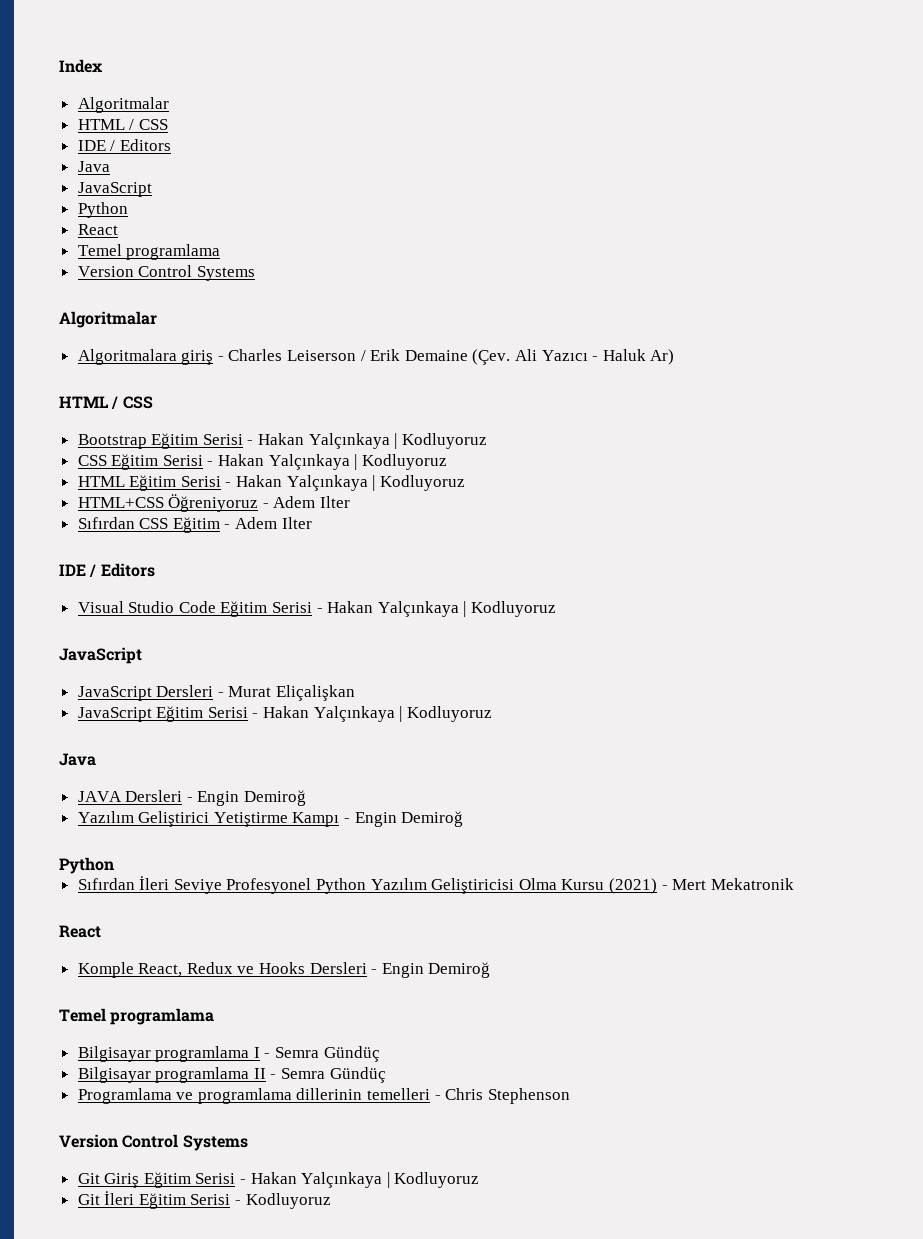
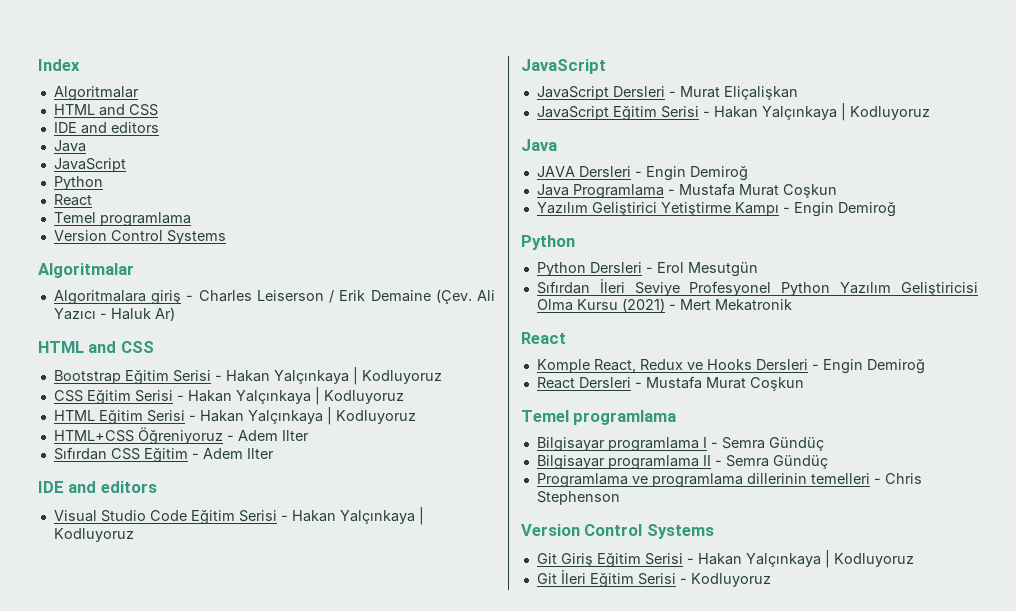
[129,119,135,130] / -> [98,104,125,116] and
[110,139,171,151] / Editors -> [80,122,159,134] and editors
[111,396,119,409] / -> [88,341,117,353] and
[89,563,155,577] / Editors -> [68,481,157,493] and editors
(307, 798) none -> [536,183,837,199] // Java Programlama - Mustafa Murat Coşkun
(114, 865) none -> [536,262,758,277] // Python Dersleri - Erol Mesutgün
(491, 970) none -> [536,376,804,391] // React Dersleri - Mustafa Murat Coşkun

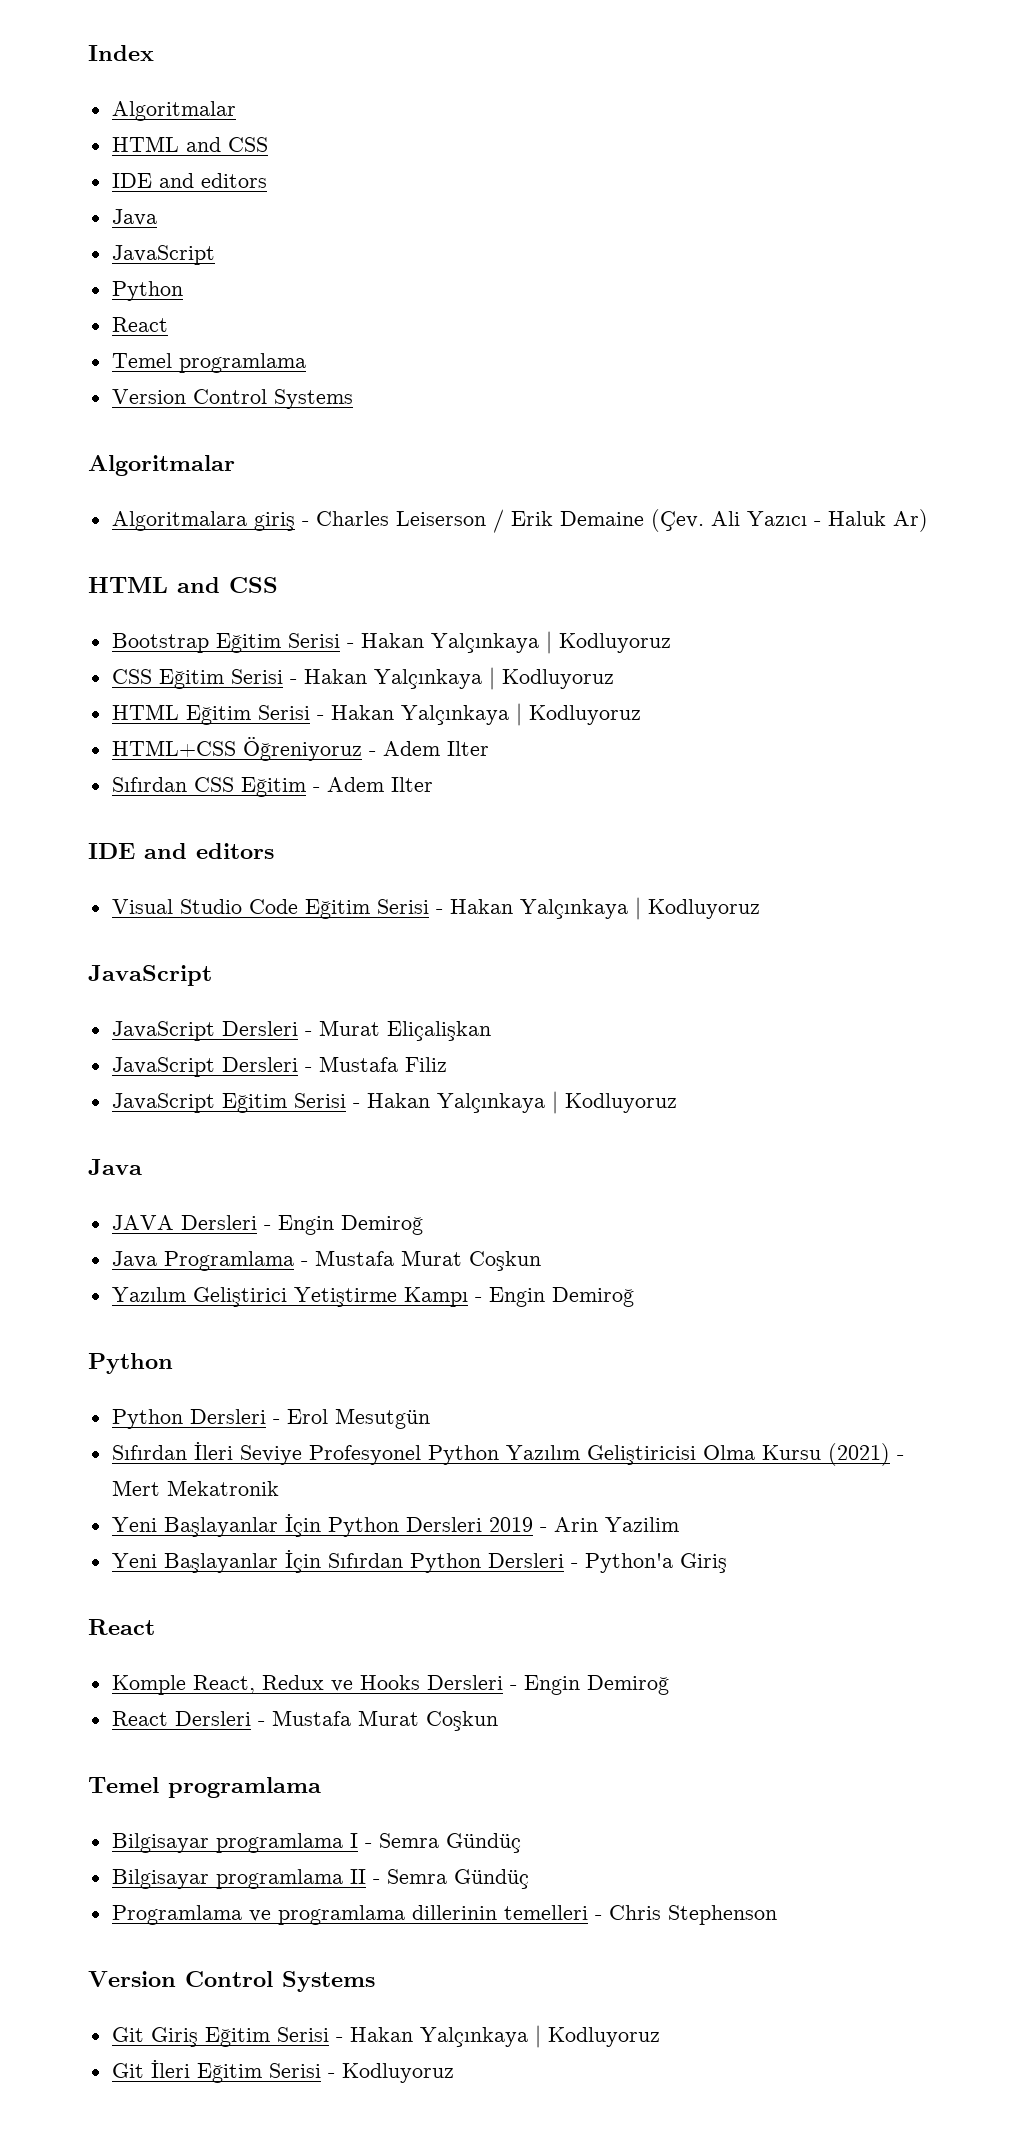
(798, 93) none -> [111,1056,447,1077] // JavaScript Dersleri - Mustafa Filiz
(792, 305) none -> [111,1514,679,1537] [111,1550,727,1573] // Yeni Başlayanlar İçin Python Dersleri 2019 - Arin Yazilim // Yeni Başlayanlar İçin Sıfırdan Python Dersleri - Python'a Giriş

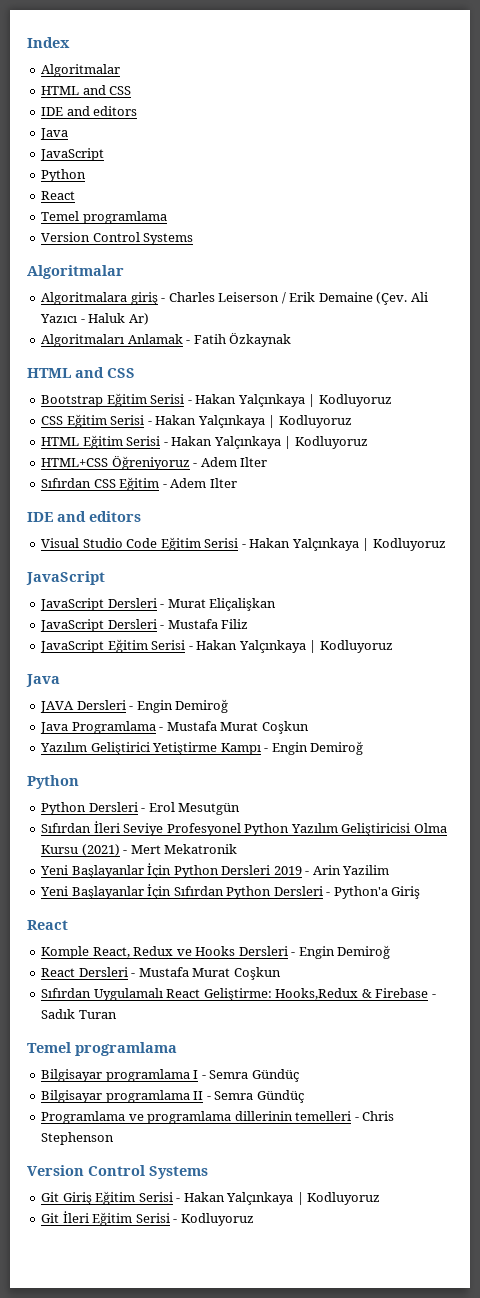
(928, 520) none -> [41,333,292,347] // Algoritmaları Anlamak - Fatih Özkaynak
(498, 1721) none -> [41,988,436,1001] [41,1009,117,1019] // Sıfırdan Uygulamalı React Geliştirme: Hooks,Redux & Firebase - Sadık Turan

